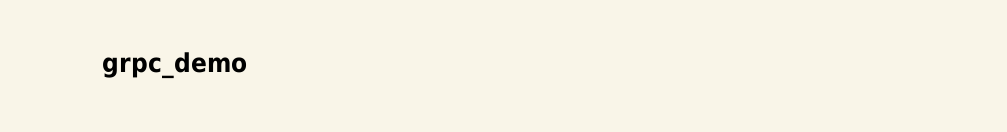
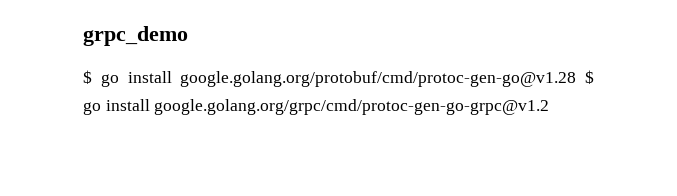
(247, 65) none -> [83,70,594,87] [83,99,550,115] // $ go install google.golang.org/protobuf/cmd/protoc-gen-go@v1.28 $ go install google.golang.org/grpc/cmd/protoc-gen-go-grpc@v1.2

